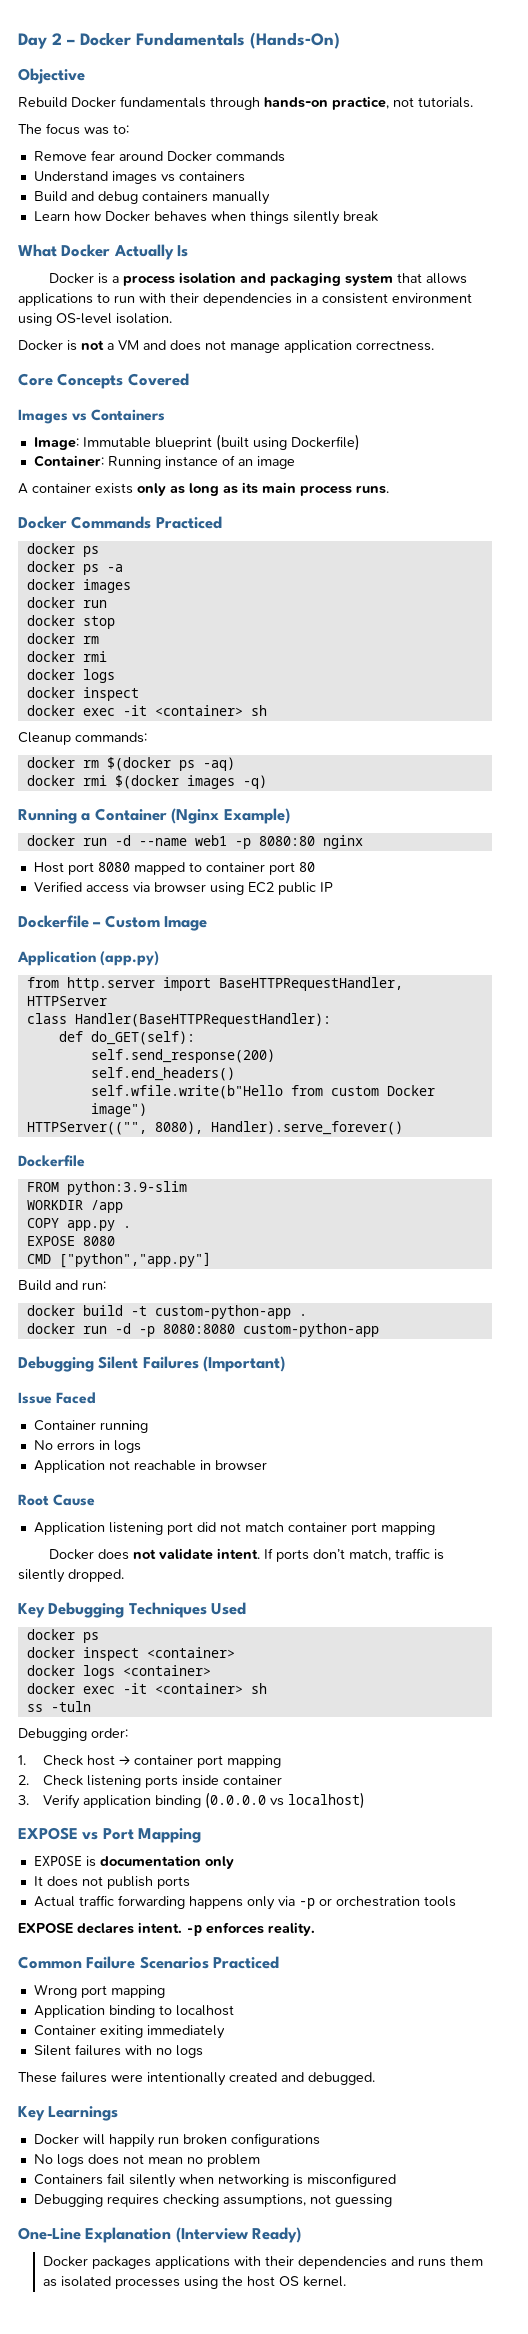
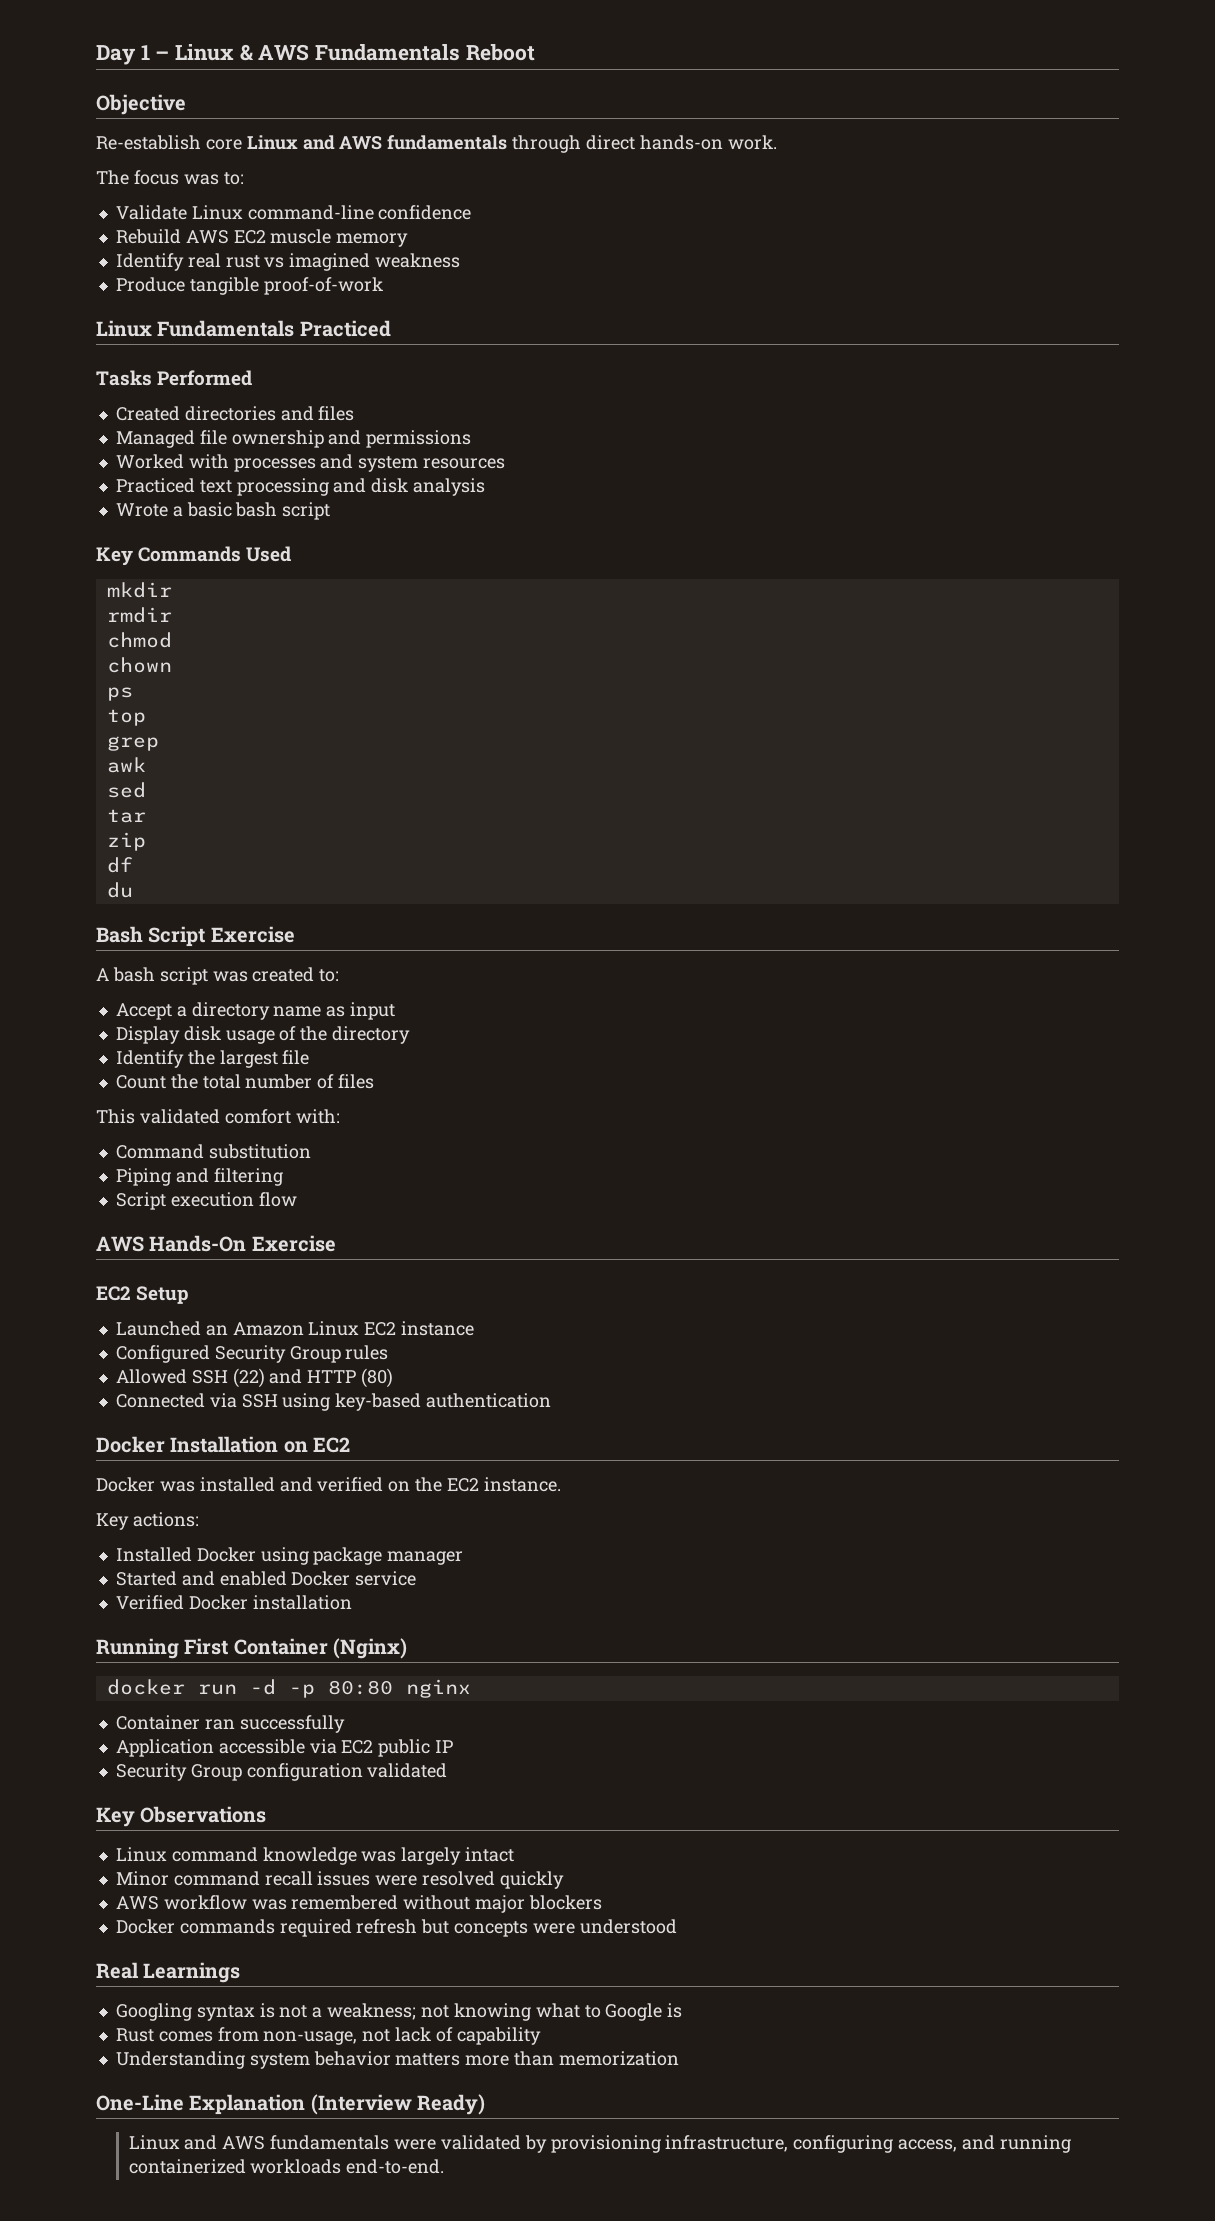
[52,32,340,49] [18,68,85,84] [18,96,473,110] [18,123,129,135] [33,150,285,162] [33,171,245,184] [33,191,270,205] [33,211,378,225] [18,244,189,260] [49,272,468,286] [18,293,472,306] [18,313,172,326] [18,340,434,353] [18,373,189,389] [18,409,166,424] [33,434,360,451] [33,455,295,469] [18,482,389,496] [18,516,222,529] [26,543,99,557] [26,561,123,575] [26,579,131,593] [26,597,107,608] [26,615,115,629] [26,633,99,644] [26,651,107,662] [26,669,115,683] [26,687,139,701] [26,705,267,716] [18,732,147,745] [26,757,235,771] [26,775,267,789] [18,808,290,824] [26,835,363,849] [33,862,315,875] [33,881,333,895] [18,915,208,931] [17,951,160,966] [26,977,403,991] [26,996,107,1006] [26,1013,331,1027] [58,1031,195,1045] [90,1049,275,1063] [90,1067,235,1081] [90,1085,435,1099] [90,1103,147,1117] [26,1121,403,1135] [18,1155,85,1167] [26,1181,187,1195] [26,1200,123,1213] [26,1218,131,1231] [26,1236,115,1246] [26,1252,211,1268] [18,1280,106,1291] [26,1305,307,1319] [26,1323,379,1337] [18,1356,286,1372] [18,1392,97,1404] [33,1420,148,1433] [33,1440,141,1453] [33,1460,267,1473] [18,1494,96,1506] [33,1522,435,1535] [49,1548,445,1562] [18,1569,124,1583] [18,1602,247,1618] [26,1629,99,1643] [26,1647,235,1661] [26,1665,211,1679] [26,1683,267,1694] [26,1701,91,1712] [18,1728,128,1741] [18,1755,281,1768] [18,1775,282,1788] [18,1792,365,1809] [18,1827,202,1843] [33,1855,234,1869] [33,1876,190,1889] [33,1895,456,1910] [18,1922,315,1936] [18,1956,280,1969] [33,1984,165,1998] [33,2005,234,2018] [33,2025,225,2039] [33,2044,203,2058] [18,2071,375,2086] [18,2106,119,2121] [33,2133,320,2148] [33,2154,260,2167] [33,2173,396,2188] [33,2194,392,2207] [18,2227,302,2243] [42,2256,483,2269] [42,2276,346,2289] 2 – Docker Fundamentals (Hands‑On) // Objective // Rebuild Docker fundamentals through hands-on practice, not tutorials. // The focus was to: // Remove fear around Docker commands // Understand images vs containers // Build and debug containers manually // Learn how Docker behaves when things silently break // What Docker Actually Is // Docker is a process isolation and packaging system that allows applications to run with their dependencies in a consistent environment using OS‑level isolation. // Docker is not a VM and does not manage application correctness. // Core Concepts Covered // Images vs Containers // Image: Immutable blueprint (built using Dockerfile) // Container: Running instance of an image // A container exists only as long as its main process runs. // Docker Commands Practiced // docker ps // docker ps -a // docker images // docker run // docker stop // docker rm // docker rmi // docker logs // docker inspect // docker exec -it <container> sh // Cleanup commands: // docker rm $(docker ps -aq) // docker rmi $(docker images -q) // Running a Container (Nginx Example) // docker run -d --name web1 -p 8080:80 nginx // Host port 8080 mapped to container port 80 // Verified access via browser using EC2 public IP // Dockerfile – Custom Image // Application (app.py) // from http.server import BaseHTTPRequestHandler, HTTPServer // class Handler(BaseHTTPRequestHandler): // def do_GET(self): // self.send_response(200) // self.end_headers() // self.wfile.write(b"Hello from custom Docker image") // HTTPServer(("", 8080), Handler).serve_forever() // Dockerfile // FROM python:3.9-slim // WORKDIR /app // COPY app.py . // EXPOSE 8080 // CMD ["python","app.py"] // Build and run: // docker build -t custom-python-app . // docker run -d -p 8080:8080 custom-python-app // Debugging Silent Failures (Important) // Issue Faced // Container running // No errors in logs // Application not reachable in browser // Root Cause // Application listening port did not match container port mapping // Docker does not validate intent. If ports don’t match, traffic is silently dropped. // Key Debugging Techniques Used // docker ps // docker inspect <container> // docker logs <container> // docker exec -it <container> sh // ss -tuln // Debugging order: // 1. Check host → container port mapping // 2. Check listening ports inside container // 3. Verify application binding (0.0.0.0 vs localhost) // EXPOSE vs Port Mapping // EXPOSE is documentation only // It does not publish ports // Actual traffic forwarding happens only via -p or orchestration tools // EXPOSE declares intent. -p enforces reality. // Common Failure Scenarios Practiced // Wrong port mapping // Application binding to localhost // Container exiting immediately // Silent failures with no logs // These failures were intentionally created and debugged. // Key Learnings // Docker will happily run broken configurations // No logs does not mean no problem // Containers fail silently when networking is misconfigured // Debugging requires checking assumptions, not guessing // One‑Line Explanation (Interview Ready) // Docker packages applications with their dependencies and runs them as isolated processes using the host OS kernel. -> [140,44,535,61] [96,94,186,115] [96,135,777,153] [96,170,244,185] [115,205,472,220] [115,229,409,247] [115,253,461,271] [115,277,383,295] [96,320,391,337] [96,370,253,386] [115,406,355,421] [115,430,472,448] [115,454,506,472] [115,478,486,496] [115,502,331,520] [96,546,292,566] [106,582,172,598] [106,607,172,623] [106,632,172,648] [106,657,172,673] [106,687,133,701] [106,709,146,726] [106,736,159,751] [106,757,146,773] [106,782,146,798] [106,809,146,823] [106,832,146,851] [106,857,133,873] [106,882,133,898] [96,926,295,947] [96,967,340,985] [115,1002,396,1020] [115,1026,411,1044] [115,1050,310,1068] [115,1074,375,1089] [96,1109,340,1124] [115,1144,311,1159] [115,1168,283,1186] [115,1192,297,1210] [96,1235,336,1252] [96,1286,190,1304] [115,1321,475,1336] [115,1345,389,1363] [115,1368,394,1388] [115,1393,552,1411] [96,1436,351,1453] [96,1477,561,1492] [96,1512,199,1530] [115,1547,464,1565] [115,1571,417,1586] [115,1595,352,1610] [96,1638,408,1659] [106,1679,471,1698] [115,1715,345,1733] [115,1739,454,1757] [115,1763,448,1781] [96,1806,267,1827] [115,1847,515,1865] [115,1871,564,1889] [115,1895,602,1913] [115,1919,677,1937] [96,1962,241,1983] [115,2003,683,2021] [115,2027,541,2045] [115,2051,679,2069] [96,2094,486,2115] [128,2135,1071,2153] [128,2159,445,2174] 1 – Linux & AWS Fundamentals Reboot // Objective // Re-establish core Linux and AWS fundamentals through direct hands-on work. // The focus was to: // Validate Linux command-line confidence // Rebuild AWS EC2 muscle memory // Identify real rust vs imagined weakness // Produce tangible proof-of-work // Linux Fundamentals Practiced // Tasks Performed // Created directories and files // Managed file ownership and permissions // Worked with processes and system resources // Practiced text processing and disk analysis // Wrote a basic bash script // Key Commands Used // mkdir // rmdir // chmod // chown // ps // top // grep // awk // sed // tar // zip // df // du // Bash Script Exercise // A bash script was created to: // Accept a directory name as input // Display disk usage of the directory // Identify the largest file // Count the total number of files // This validated comfort with: // Command substitution // Piping and filtering // Script execution flow // AWS Hands-On Exercise // EC2 Setup // Launched an Amazon Linux EC2 instance // Configured Security Group rules // Allowed SSH (22) and HTTP (80) // Connected via SSH using key-based authentication // Docker Installation on EC2 // Docker was installed and verified on the EC2 instance. // Key actions: // Installed Docker using package manager // Started and enabled Docker service // Verified Docker installation // Running First Container (Nginx) // docker run -d -p 80:80 nginx // Container ran successfully // Application accessible via EC2 public IP // Security Group configuration validated // Key Observations // Linux command knowledge was largely intact // Minor command recall issues were resolved quickly // AWS workflow was remembered without major blockers // Docker commands required refresh but concepts were understood // Real Learnings // Googling syntax is not a weakness; not knowing what to Google is // Rust comes from non-usage, not lack of capability // Understanding system behavior matters more than memorization // One-Line Explanation (Interview Ready) // Linux and AWS fundamentals were validated by provisioning infrastructure, configuring access, and running containerized workloads end-to-end.

